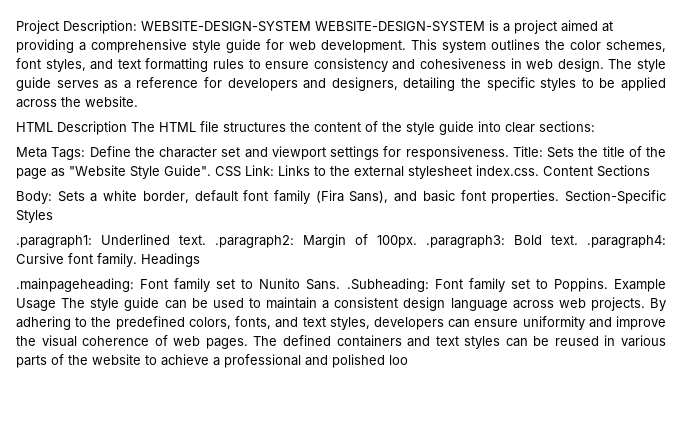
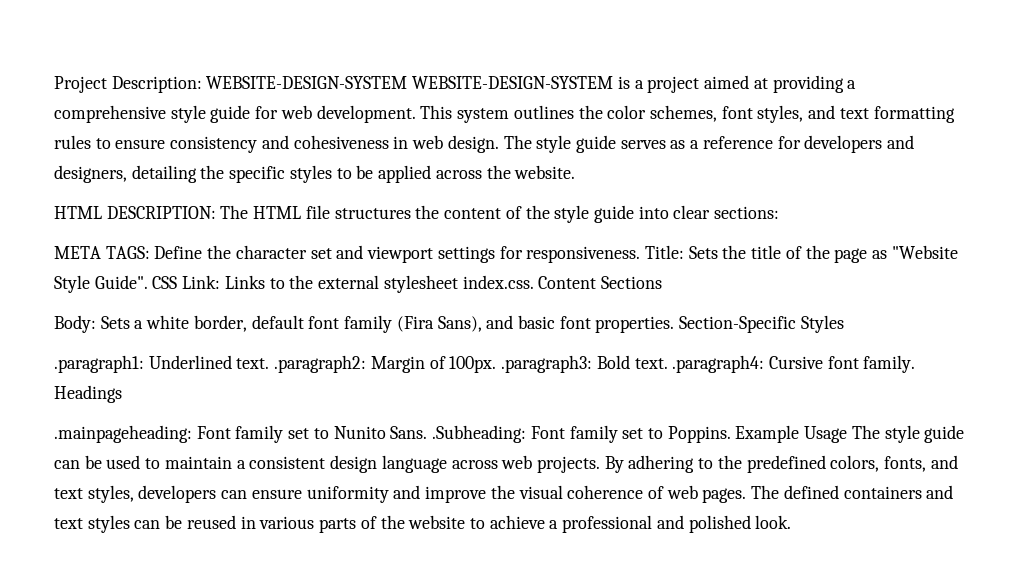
[57,121,127,135] Description -> [106,206,216,219] DESCRIPTION:
[16,147,86,160] Meta Tags: -> [54,246,150,259] META TAGS:
[389,355,408,365] loo -> [755,515,792,529] look.

